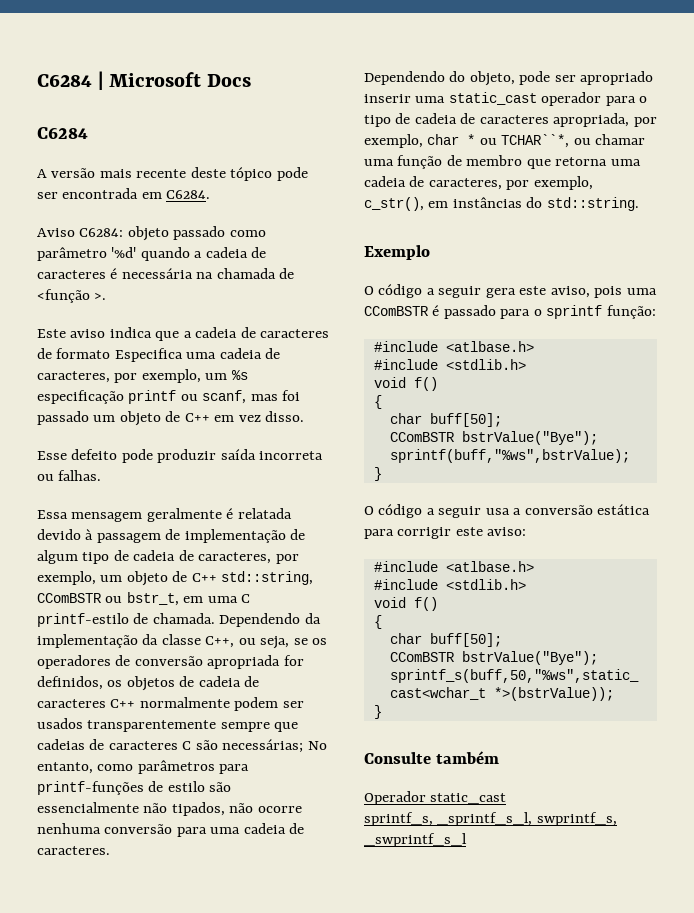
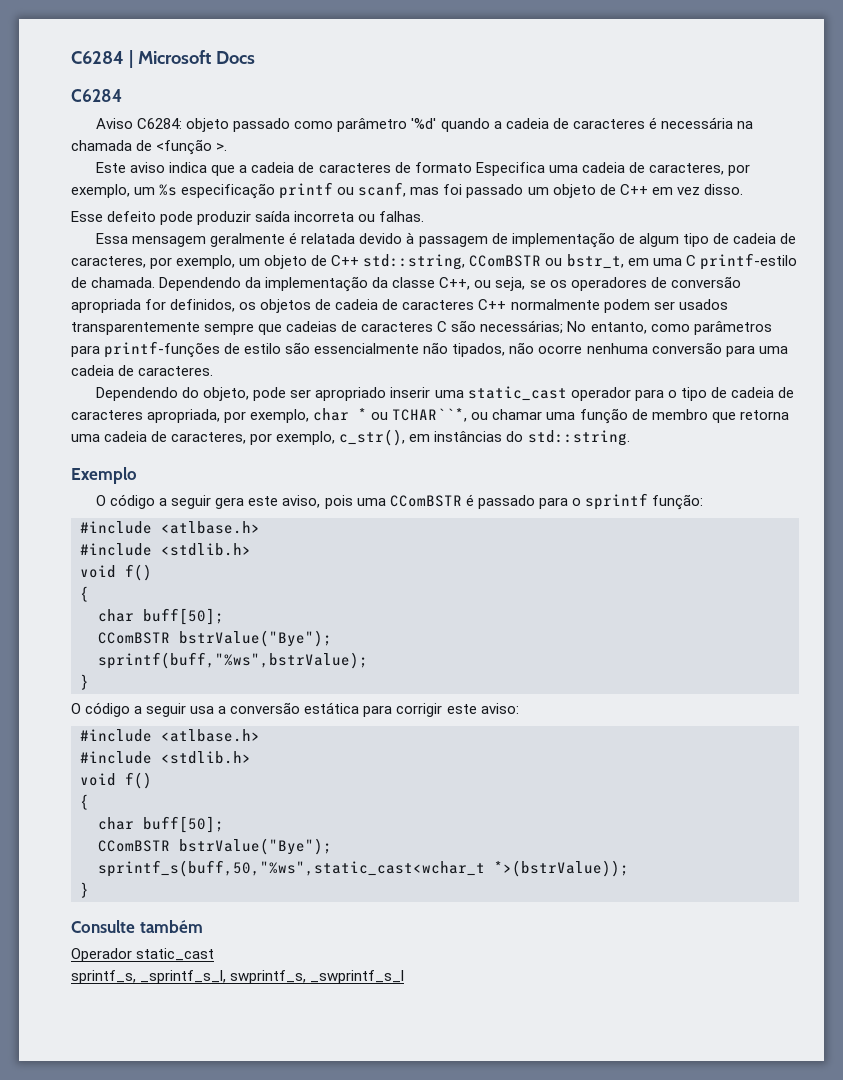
[37,167,308,181] [37,188,211,199] // A versão mais recente deste tópico pode ser encontrada em C6284. -> (122, 95) none

